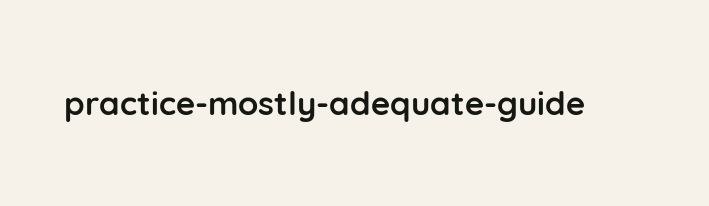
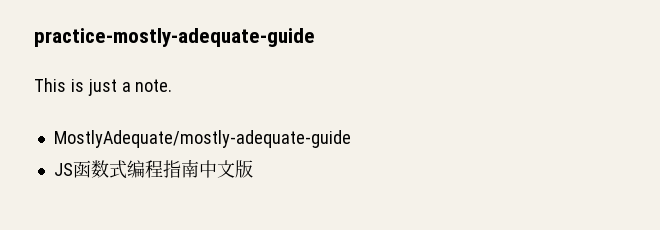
(585, 106) none -> [34,78,173,96] [53,130,351,148] [53,159,253,179] // This is just a note. // MostlyAdequate/mostly-adequate-guide // JS函数式编程指南中文版

